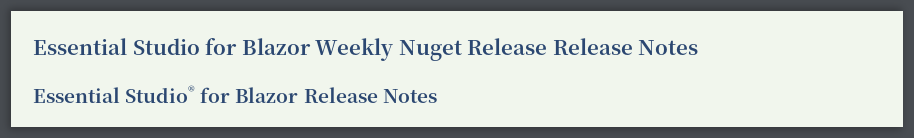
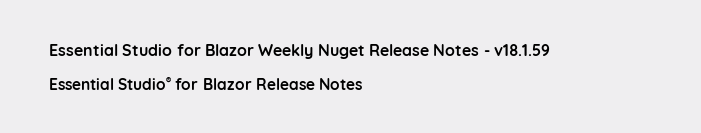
[552,38,699,55] Release Notes -> [433,44,550,56] Notes - v18.1.59

